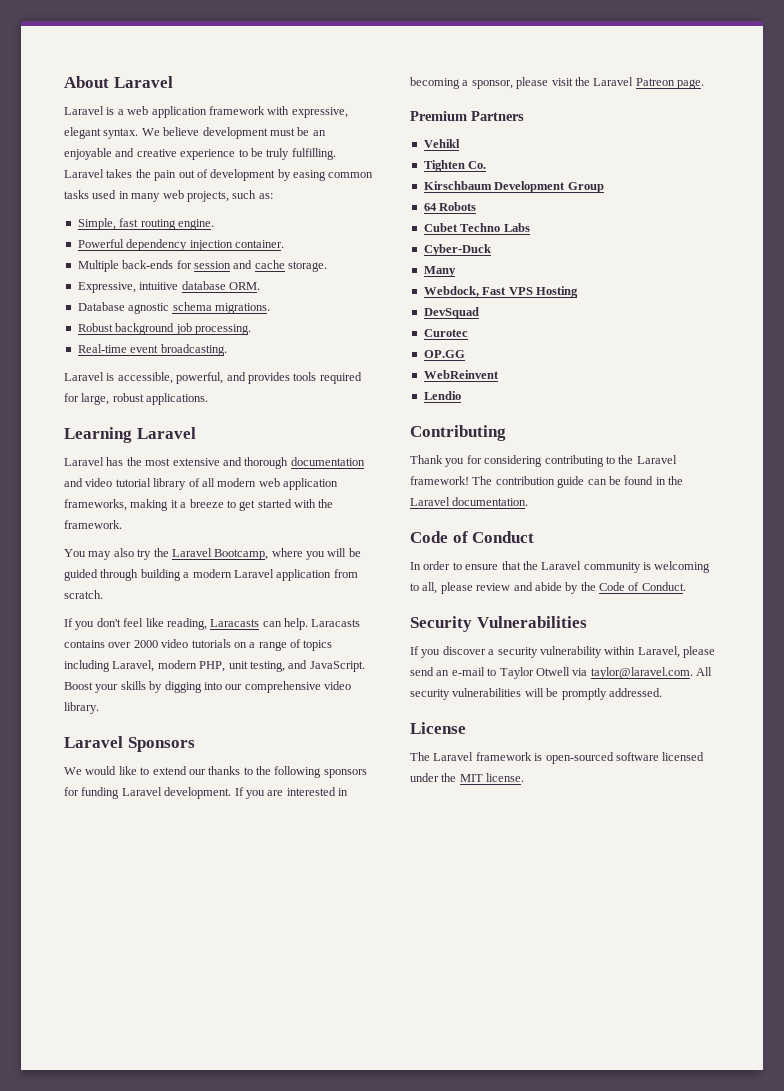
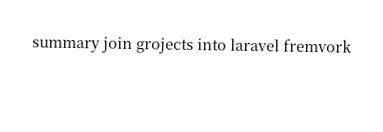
[64,76,173,88] [64,106,348,118] [64,127,326,139] [64,148,336,160] [64,169,374,181] [64,190,273,202] [77,218,214,230] [77,239,284,251] [77,260,327,272] [77,281,260,293] [77,302,270,314] [77,323,251,335] [77,344,227,356] [64,372,362,384] [64,393,209,405] [64,427,196,443] [64,457,365,469] [64,478,338,490] [64,499,334,511] [64,520,122,529] [64,548,361,560] [64,569,358,581] [64,590,103,599] [64,618,361,630] [64,639,333,651] [64,660,365,672] [64,681,351,693] [64,702,99,714] [64,736,195,752] [64,766,367,778] [64,787,348,799] [410,77,704,89] [410,111,524,121] [423,139,460,148] [423,160,487,172] [423,181,604,193] [423,202,477,211] [423,223,530,232] [423,244,491,256] [423,266,456,277] [423,286,578,298] [423,307,479,319] [423,329,468,337] [423,350,465,358] [423,370,499,379] [423,391,461,400] [410,425,506,441] [410,455,677,467] [410,476,683,488] [410,497,529,506] [410,531,535,543] [410,561,711,573] [410,582,686,594] [410,616,587,632] [410,646,715,658] [410,667,712,679] [410,688,662,700] [410,722,466,734] [410,752,705,764] [410,773,525,782] About Laravel // Laravel is a web application framework with expressive, elegant syntax. We believe development must be an enjoyable and creative experience to be truly fulfilling. Laravel takes the pain out of development by easing common tasks used in many web projects, such as: // Simple, fast routing engine. // Powerful dependency injection container. // Multiple back-ends for session and cache storage. // Expressive, intuitive database ORM. // Database agnostic schema migrations. // Robust background job processing. // Real-time event broadcasting. // Laravel is accessible, powerful, and provides tools required for large, robust applications. // Learning Laravel // Laravel has the most extensive and thorough documentation and video tutorial library of all modern web application frameworks, making it a breeze to get started with the framework. // You may also try the Laravel Bootcamp, where you will be guided through building a modern Laravel application from scratch. // If you don't feel like reading, Laracasts can help. Laracasts contains over 2000 video tutorials on a range of topics including Laravel, modern PHP, unit testing, and JavaScript. Boost your skills by digging into our comprehensive video library. // Laravel Sponsors // We would like to extend our thanks to the following sponsors for funding Laravel development. If you are interested in becoming a sponsor, please visit the Laravel Patreon page. // Premium Partners // Vehikl // Tighten Co. // Kirschbaum Development Group // 64 Robots // Cubet Techno Labs // Cyber-Duck // Many // Webdock, Fast VPS Hosting // DevSquad // Curotec // OP.GG // WebReinvent // Lendio // Contributing // Thank you for considering contributing to the Laravel framework! The contribution guide can be found in the Laravel documentation. // Code of Conduct // In order to ensure that the Laravel community is welcoming to all, please review and abide by the Code of Conduct. // Security Vulnerabilities // If you discover a security vulnerability within Laravel, please send an e-mail to Taylor Otwell via taylor@laravel.com. All security vulnerabilities will be promptly addressed. // License // The Laravel framework is open-sourced software licensed under the MIT license. -> [32,36,352,55] summary join grojects into laravel fremvork

